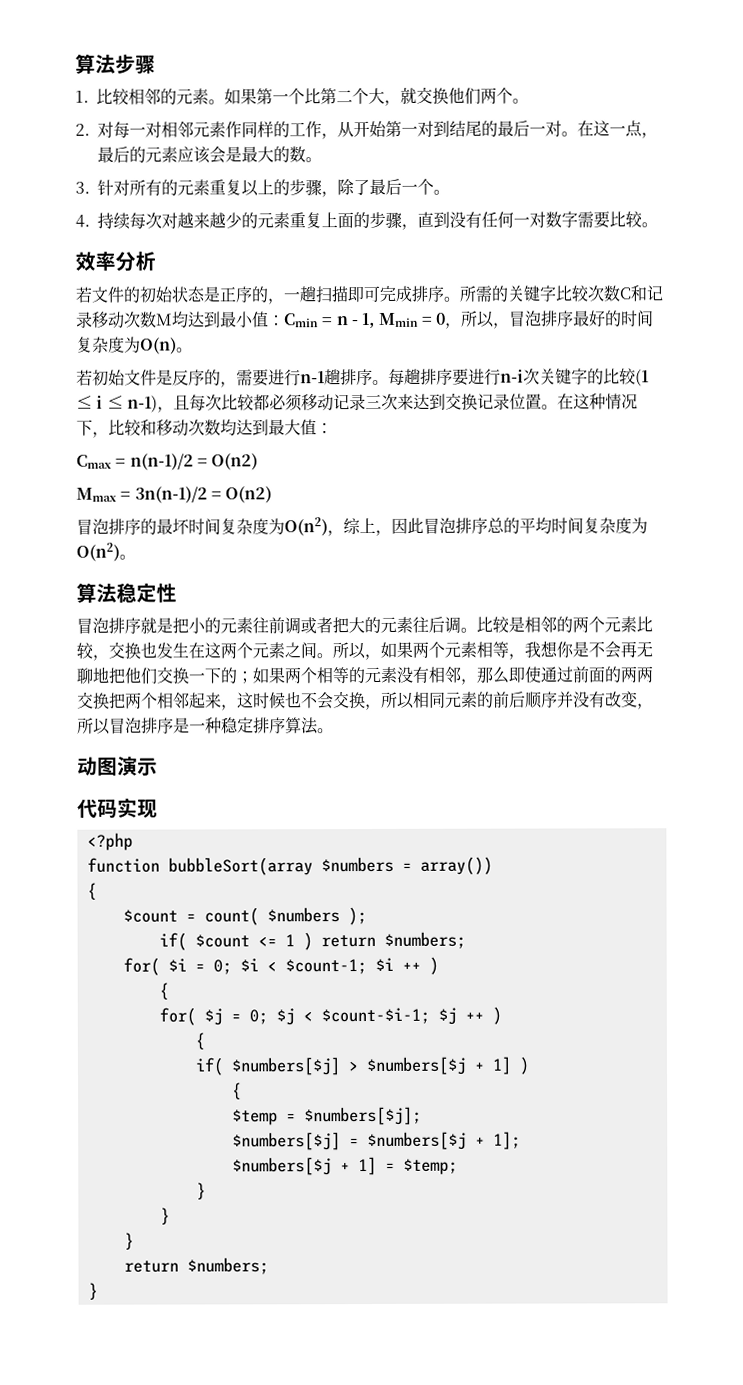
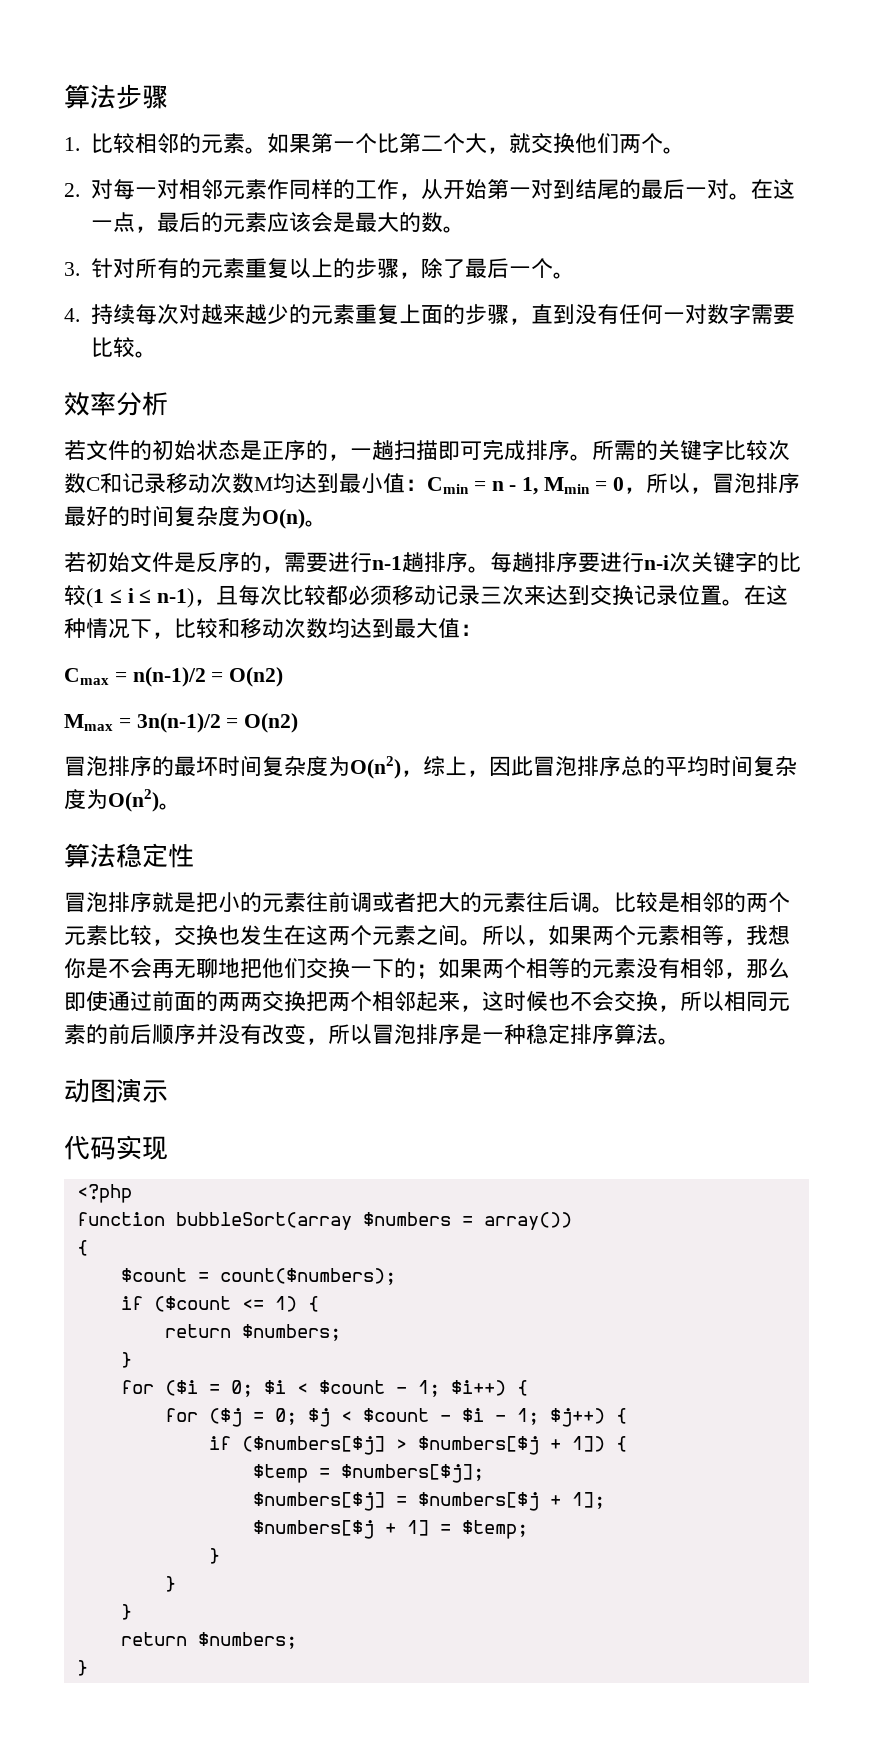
[203,907,367,926] [158,931,466,951] [122,957,187,976] count( $numbers ); // if( $count <= 1 ) return $numbers; // for( $i -> [219,1268,396,1285] [120,1296,319,1312] [164,1324,341,1341] [120,1352,132,1368] [120,1380,198,1396] count($numbers); // if ($count <= 1) { // return $numbers; // } // for ($i
[284,956,439,975] [158,982,169,1000] [158,1007,223,1026] $count-1; $i ++ ) // { // for( $j -> [318,1380,528,1397] [164,1408,242,1427] $count - 1; $i++) { // for ($j
[320,1006,502,1025] [194,1032,205,1050] [194,1057,341,1076] $count-$i-1; $j ++ ) // { // if( $numbers[$j] -> [362,1408,627,1427] [208,1436,385,1455] $count - $i - 1; $j++) { // if ($numbers[$j]
[491,1056,530,1075] 1] ) // -> [571,1436,605,1452] 1])

